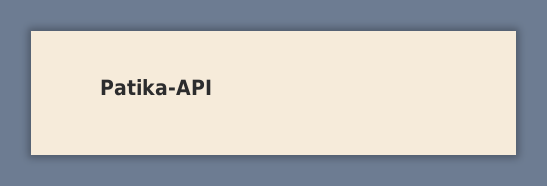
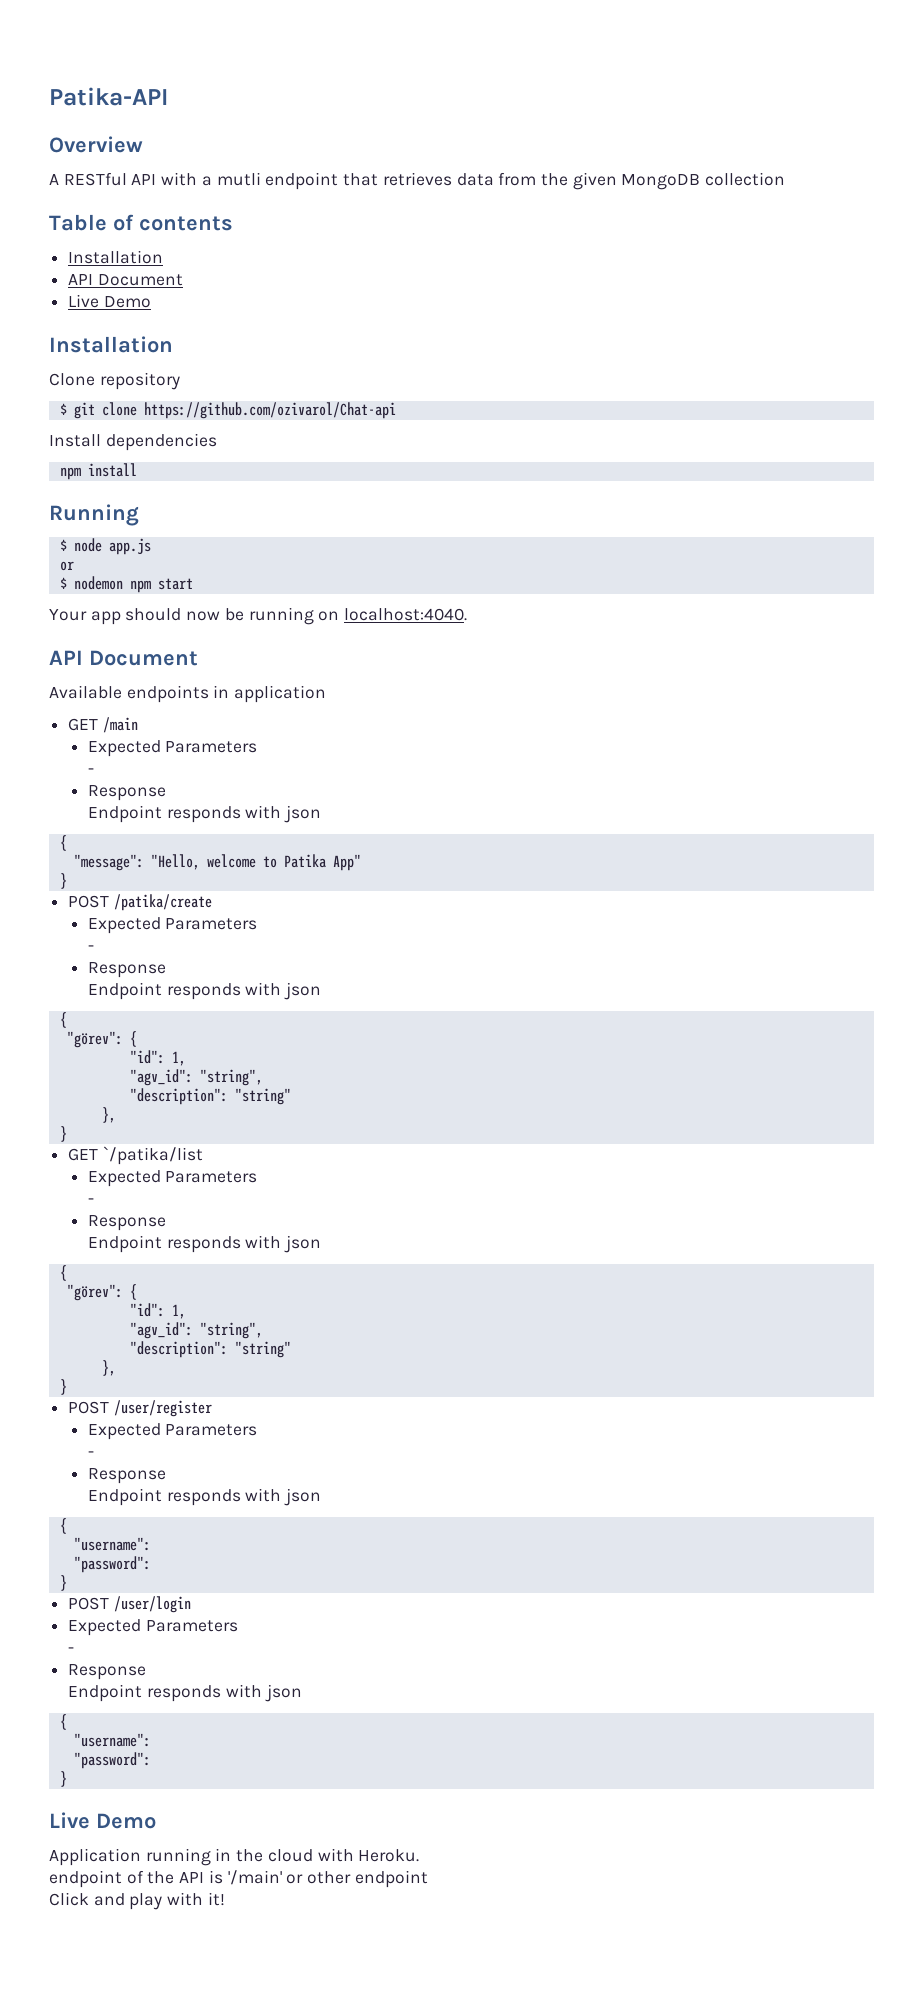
(212, 87) none -> [49,136,143,153] [49,172,786,190] [49,214,233,231] [68,250,164,264] [68,274,183,286] [68,294,151,308] [49,336,173,353] [49,372,180,390] [59,402,396,419] [49,433,217,451] [59,463,137,480] [49,504,139,526] [59,538,151,555] [59,561,74,571] [59,576,193,593] [49,607,468,625] [49,650,198,666] [49,685,327,703] [68,717,138,733] [87,740,258,757] [87,768,94,774] [87,785,166,801] [87,805,322,823] [59,835,67,851] [73,854,361,871] [59,873,67,889] [68,894,212,911] [87,917,258,934] [87,945,94,951] [87,962,166,978] [87,982,322,1000] [59,1012,67,1028] [66,1031,137,1048] [129,1050,186,1066] [129,1069,263,1086] [129,1088,291,1105] [101,1107,116,1123] [59,1126,67,1142] [68,1146,203,1165] [87,1170,258,1187] [87,1198,94,1204] [87,1215,166,1231] [87,1235,322,1253] [59,1265,67,1281] [66,1284,137,1301] [129,1303,186,1319] [129,1322,263,1339] [129,1341,291,1358] [101,1360,116,1376] [59,1379,67,1395] [68,1400,212,1417] [87,1423,258,1440] [87,1451,94,1457] [87,1468,166,1484] [87,1488,322,1506] [59,1518,67,1534] [73,1537,151,1551] [73,1556,151,1573] [59,1575,67,1591] [68,1596,191,1613] [68,1619,238,1636] [68,1647,75,1653] [68,1664,147,1680] [68,1684,302,1702] [59,1714,67,1730] [73,1733,151,1747] [73,1752,151,1769] [59,1771,67,1787] [49,1812,156,1829] [49,1848,420,1866] [49,1870,428,1888] [49,1892,225,1910] // Overview // A RESTful API with a mutli endpoint that retrieves data from the given MongoDB collection // Table of contents // Installation // API Document // Live Demo // Installation // Clone repository // $ git clone https://github.com/ozivarol/Chat-api // Install dependencies // npm install // Running // $ node app.js // or // $ nodemon npm start // Your app should now be running on localhost:4040. // API Document // Available endpoints in application // GET /main // Expected Parameters // - // Response // Endpoint responds with json // { // "message": "Hello, welcome to Patika App" // } // POST /patika/create // Expected Parameters // - // Response // Endpoint responds with json // { // "görev": { // "id": 1, // "agv_id": "string", // "description": "string" // }, // } // GET `/patika/list // Expected Parameters // - // Response // Endpoint responds with json // { // "görev": { // "id": 1, // "agv_id": "string", // "description": "string" // }, // } // POST /user/register // Expected Parameters // - // Response // Endpoint responds with json // { // "username": // "password": // } // POST /user/login // Expected Parameters // - // Response // Endpoint responds with json // { // "username": // "password": // } // Live Demo // Application running in the cloud with Heroku. // endpoint of the API is '/main' or other endpoint // Click and play with it!

